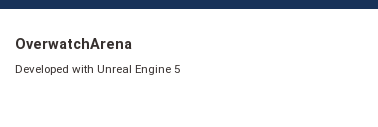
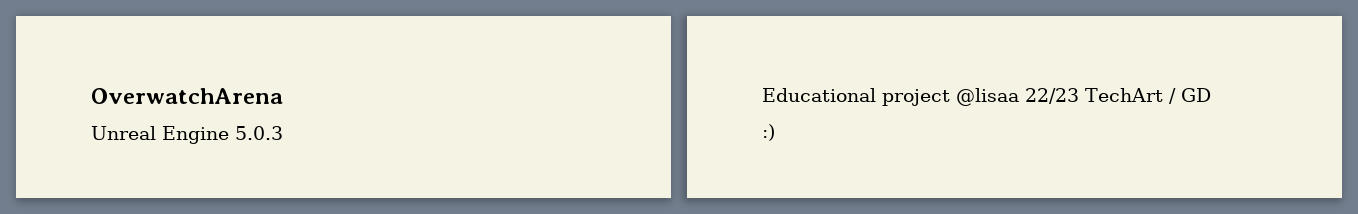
[15,65,181,75] Developed with Unreal Engine 5 -> [91,126,283,144] [762,88,1211,106] [762,124,775,141] Unreal Engine 5.0.3 // Educational project @lisaa 22/23 TechArt / GD // :)

